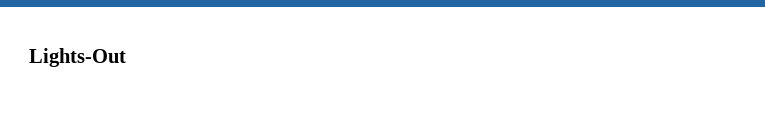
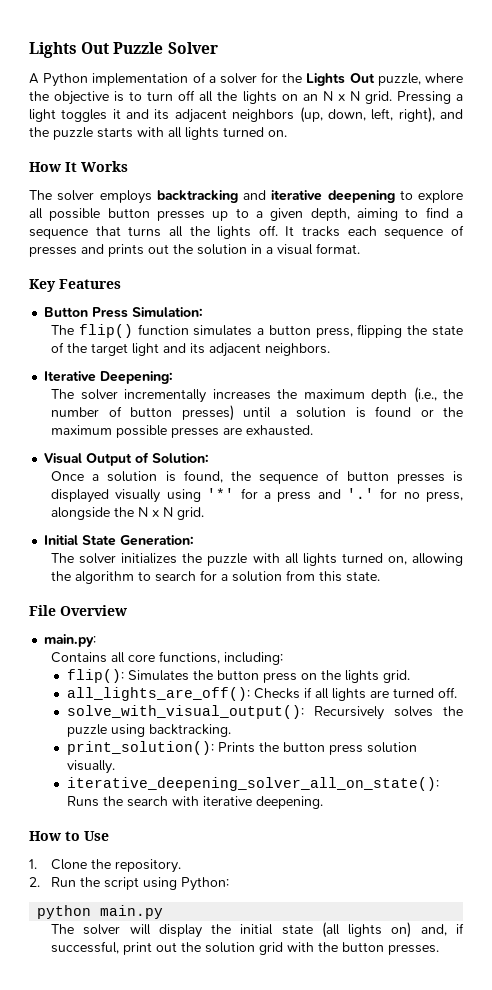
[29,48,126,67] Lights-Out -> [29,42,218,58] [29,72,464,87] [29,90,463,105] [29,107,464,123] [29,127,287,140] [29,161,128,172] [29,190,463,204] [29,207,463,221] [29,225,464,239] [29,243,360,257] [29,279,121,292] [44,307,204,318] [51,324,463,338] [51,342,331,357] [44,371,174,384] [51,387,463,403] [51,405,463,421] [51,425,314,438] [44,452,210,466] [51,470,463,484] [51,488,463,503] [51,507,205,520] [44,535,195,546] [51,553,464,566] [51,570,381,584] [29,605,127,616] [44,634,97,647] [51,651,284,665] [66,669,410,683] [66,687,457,701] [66,705,463,720] [66,724,231,737] [66,741,417,755] [66,760,115,774] [66,777,439,791] [66,796,323,809] [29,831,109,841] [29,859,182,873] [29,877,230,891] [37,905,164,919] [51,922,465,938] [51,941,440,955] Lights Out Puzzle Solver // A Python implementation of a solver for the Lights Out puzzle, where the objective is to turn off all the lights on an N x N grid. Pressing a light toggles it and its adjacent neighbors (up, down, left, right), and the puzzle starts with all lights turned on. // How It Works // The solver employs backtracking and iterative deepening to explore all possible button presses up to a given depth, aiming to find a sequence that turns all the lights off. It tracks each sequence of presses and prints out the solution in a visual format. // Key Features // Button Press Simulation: // The flip() function simulates a button press, flipping the state of the target light and its adjacent neighbors. // Iterative Deepening: // The solver incrementally increases the maximum depth (i.e., the number of button presses) until a solution is found or the maximum possible presses are exhausted. // Visual Output of Solution: // Once a solution is found, the sequence of button presses is displayed visually using '*' for a press and '.' for no press, alongside the N x N grid. // Initial State Generation: // The solver initializes the puzzle with all lights turned on, allowing the algorithm to search for a solution from this state. // File Overview // main.py: // Contains all core functions, including: // flip(): Simulates the button press on the lights grid. // all_lights_are_off(): Checks if all lights are turned off. // solve_with_visual_output(): Recursively solves the puzzle using backtracking. // print_solution(): Prints the button press solution visually. // iterative_deepening_solver_all_on_state(): Runs the search with iterative deepening. // How to Use // 1. Clone the repository. // 2. Run the script using Python: // python main.py // The solver will display the initial state (all lights on) and, if successful, print out the solution grid with the button presses.

